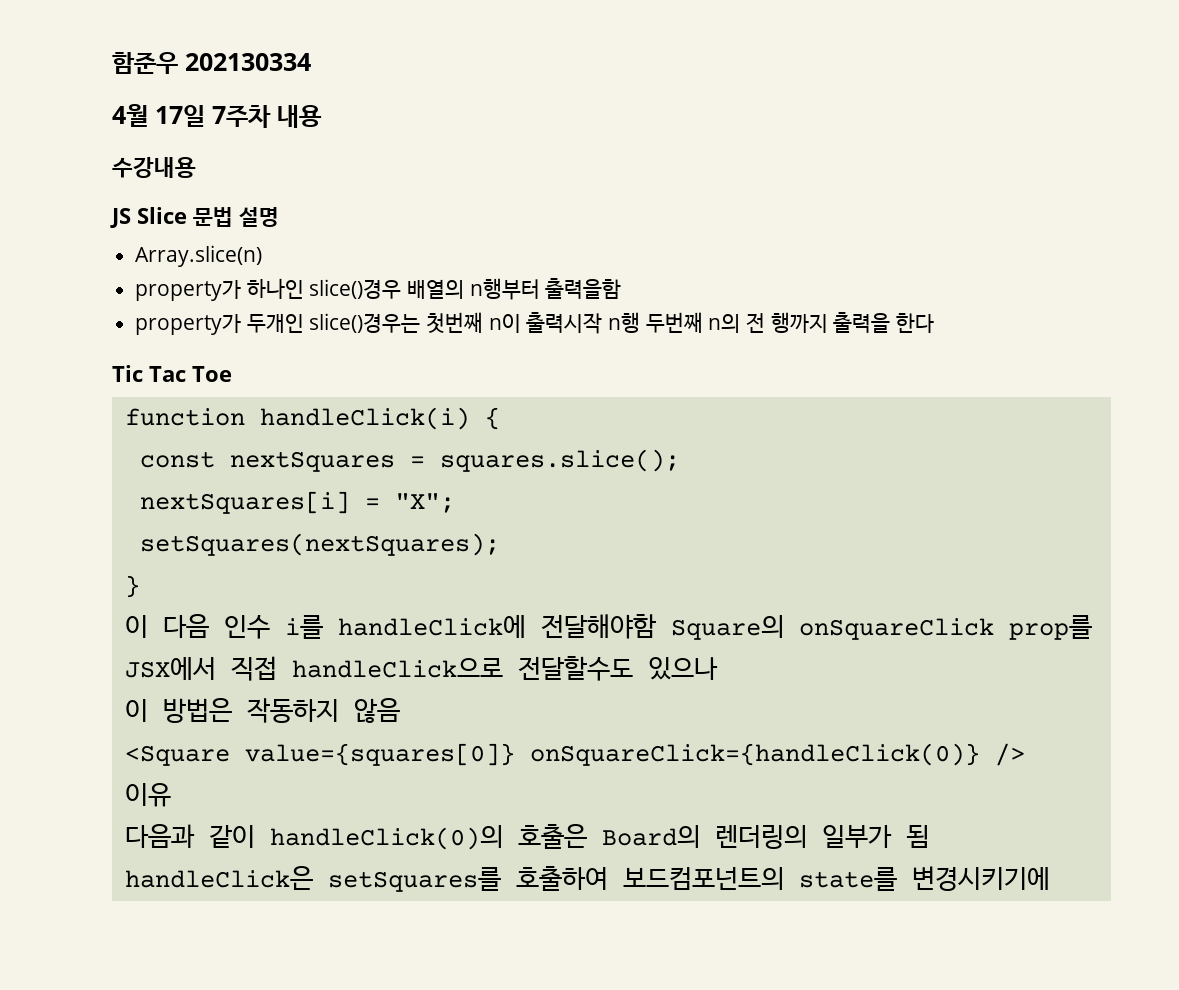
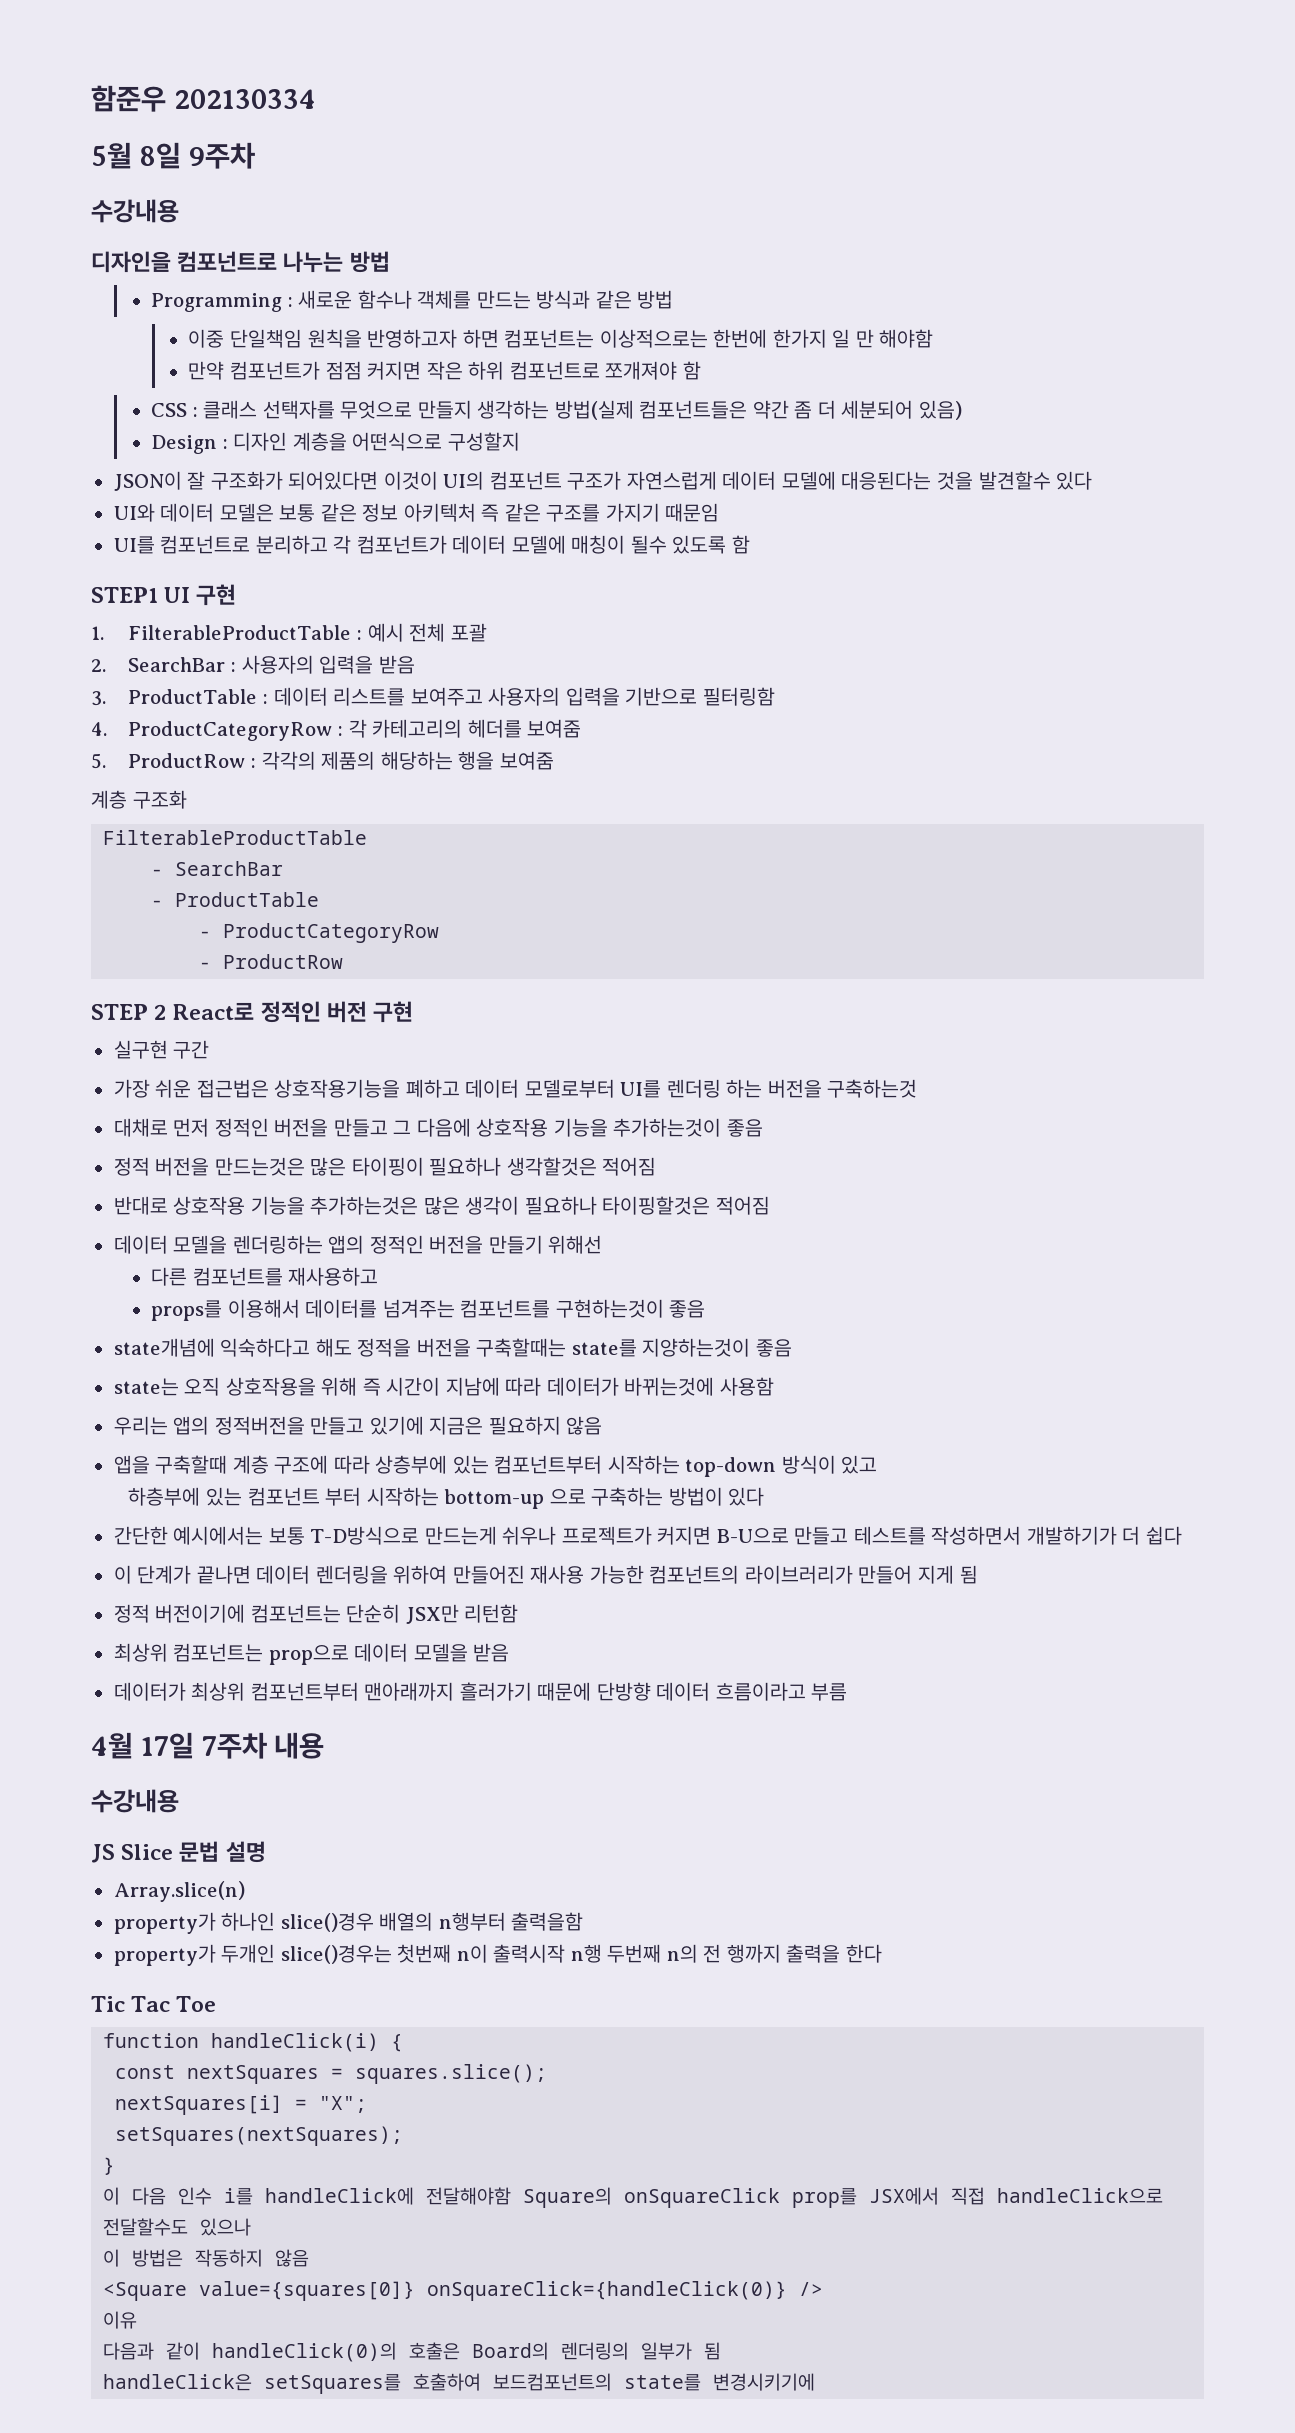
(311, 62) none -> [91,142,255,169] [91,199,179,223] [91,251,390,273] [151,290,674,312] [188,329,934,348] [188,361,701,380] [151,400,962,420] [151,432,520,454] [113,471,1093,491] [113,503,720,522] [113,535,750,554] [91,584,237,606] [91,623,487,642] [91,655,415,674] [91,687,775,706] [91,719,582,741] [91,751,554,770] [91,790,187,809] [103,830,368,845] [151,861,284,876] [151,892,320,907] [199,923,440,943] [199,954,344,969] [91,1001,414,1023] [113,1040,210,1059] [113,1079,918,1098] [113,1118,763,1137] [113,1157,657,1176] [113,1196,770,1215] [113,1235,603,1254] [151,1267,379,1286] [151,1299,706,1321] [113,1338,792,1357] [113,1377,774,1396] [113,1416,603,1435] [113,1455,878,1477] [128,1487,765,1509] [113,1526,1183,1545] [113,1565,978,1584] [113,1604,519,1624] [113,1643,510,1665] [113,1682,848,1701] // 5월 8일 9주차 // 수강내용 // 디자인을 컴포넌트로 나누는 방법 // Programming : 새로운 함수나 객체를 만드는 방식과 같은 방법 // 이중 단일책임 원칙을 반영하고자 하면 컴포넌트는 이상적으로는 한번에 한가지 일 만 해야함 // 만약 컴포넌트가 점점 커지면 작은 하위 컴포넌트로 쪼개져야 함 // CSS : 클래스 선택자를 무엇으로 만들지 생각하는 방법(실제 컴포넌트들은 약간 좀 더 세분되어 있음) // Design : 디자인 계층을 어떤식으로 구성할지 // JSON이 잘 구조화가 되어있다면 이것이 UI의 컴포넌트 구조가 자연스럽게 데이터 모델에 대응된다는 것을 발견할수 있다 // UI와 데이터 모델은 보통 같은 정보 아키텍처 즉 같은 구조를 가지기 때문임 // UI를 컴포넌트로 분리하고 각 컴포넌트가 데이터 모델에 매칭이 될수 있도록 함 // STEP1 UI 구현 // 1. FilterableProductTable : 예시 전체 포괄 // 2. SearchBar : 사용자의 입력을 받음 // 3. ProductTable : 데이터 리스트를 보여주고 사용자의 입력을 기반으로 필터링함 // 4. ProductCategoryRow : 각 카테고리의 헤더를 보여줌 // 5. ProductRow : 각각의 제품의 해당하는 행을 보여줌 // 계층 구조화 // FilterableProductTable // - SearchBar // - ProductTable // - ProductCategoryRow // - ProductRow // STEP 2 React로 정적인 버전 구현 // 실구현 구간 // 가장 쉬운 접근법은 상호작용기능을 폐하고 데이터 모델로부터 UI를 렌더링 하는 버전을 구축하는것 // 대채로 먼저 정적인 버전을 만들고 그 다음에 상호작용 기능을 추가하는것이 좋음 // 정적 버전을 만드는것은 많은 타이핑이 필요하나 생각할것은 적어짐 // 반대로 상호작용 기능을 추가하는것은 많은 생각이 필요하나 타이핑할것은 적어짐 // 데이터 모델을 렌더링하는 앱의 정적인 버전을 만들기 위해선 // 다른 컴포넌트를 재사용하고 // props를 이용해서 데이터를 넘겨주는 컴포넌트를 구현하는것이 좋음 // state개념에 익숙하다고 해도 정적을 버전을 구축할때는 state를 지양하는것이 좋음 // state는 오직 상호작용을 위해 즉 시간이 지남에 따라 데이터가 바뀌는것에 사용함 // 우리는 앱의 정적버전을 만들고 있기에 지금은 필요하지 않음 // 앱을 구축할때 계층 구조에 따라 상층부에 있는 컴포넌트부터 시작하는 top-down 방식이 있고 // 하층부에 있는 컴포넌트 부터 시작하는 bottom-up 으로 구축하는 방법이 있다 // 간단한 예시에서는 보통 T-D방식으로 만드는게 쉬우나 프로젝트가 커지면 B-U으로 만들고 테스트를 작성하면서 개발하기가 더 쉽다 // 이 단계가 끝나면 데이터 렌더링을 위하여 만들어진 재사용 가능한 컴포넌트의 라이브러리가 만들어 지게 됨 // 정적 버전이기에 컴포넌트는 단순히 JSX만 리턴함 // 최상위 컴포넌트는 prop으로 데이터 모델을 받음 // 데이터가 최상위 컴포넌트부터 맨아래까지 흘러가기 때문에 단방향 데이터 흐름이라고 부름

